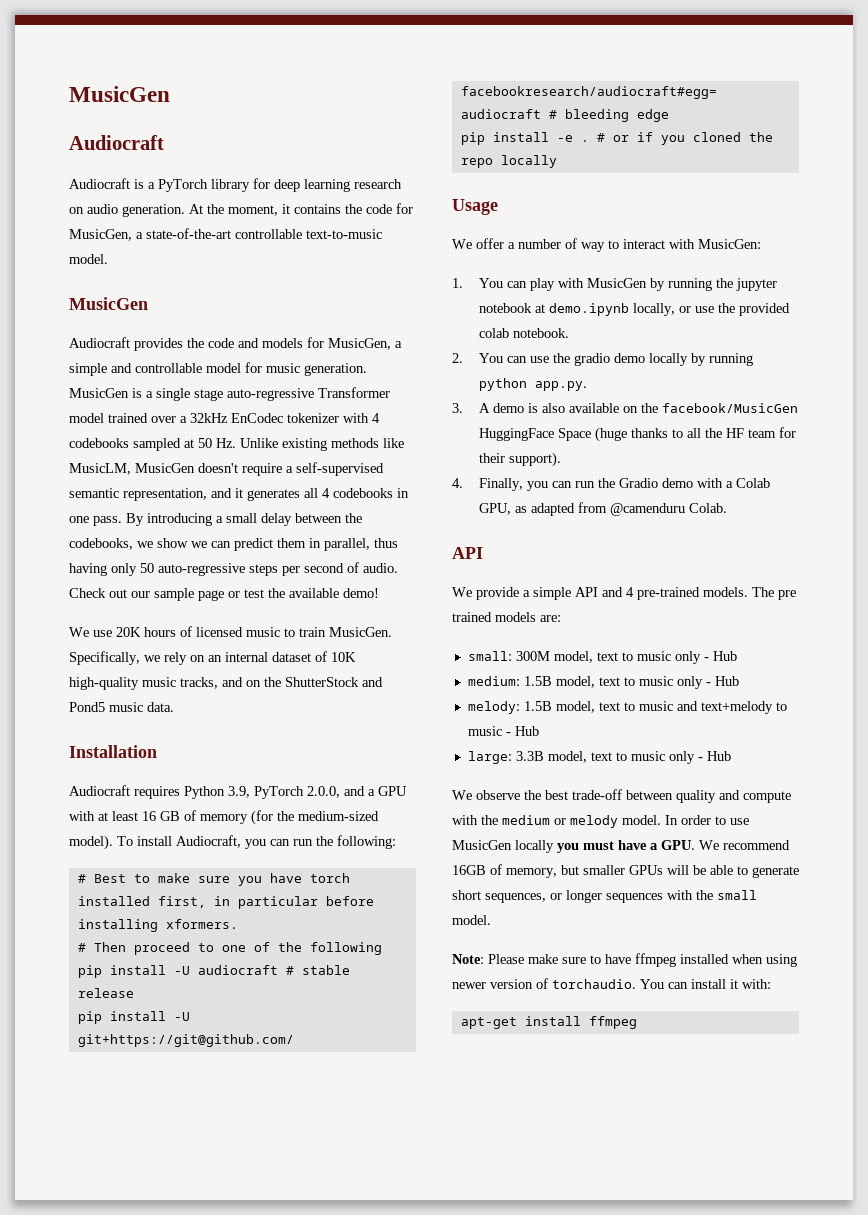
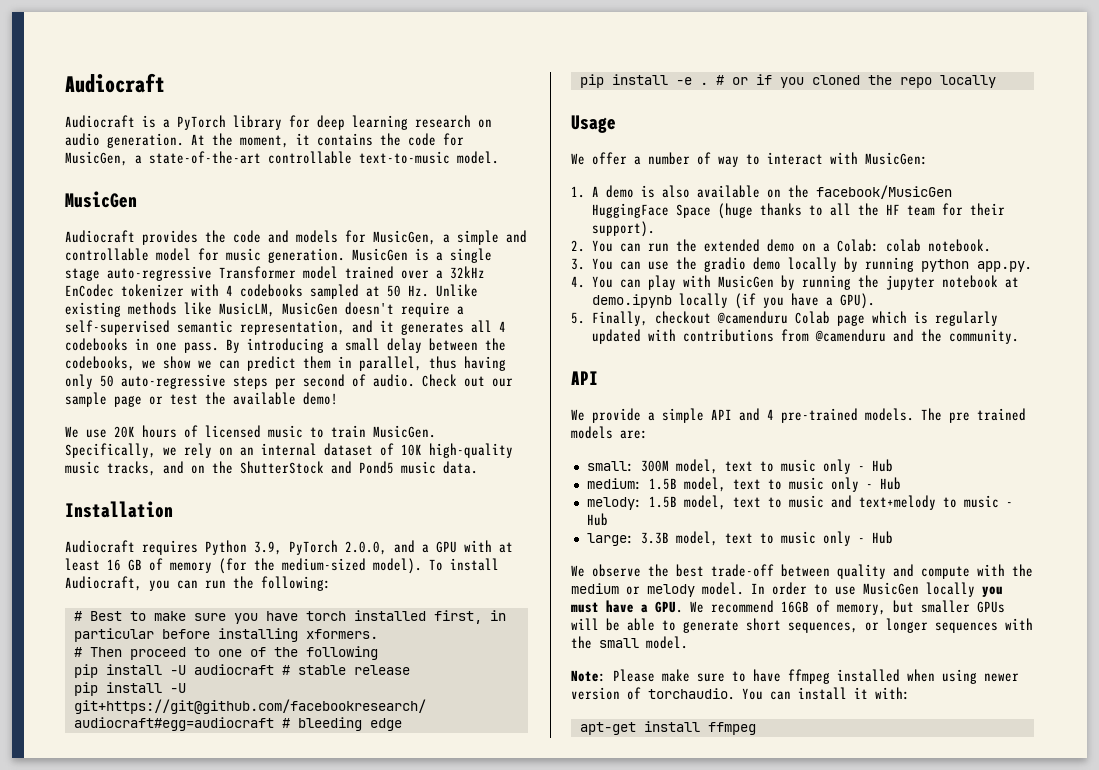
[69,86,170,102] MusicGen // -> (65, 83) none
[478,278,777,291] [478,303,790,316] [478,328,569,338] [452,353,753,366] [478,378,587,391] [452,403,463,413] You can play with MusicGen by running the jupyter notebook at demo.ipynb locally, or use the provided colab notebook. // 2. You can use the gradio demo locally by running python app.py. // 3. -> (585, 192) none
[452,478,770,491] [478,502,727,516] 4. Finally, you can run the Gradio demo with a Colab GPU, as adapted from @camenduru Colab. -> [571,239,992,252] [571,257,1033,272] [571,275,1020,290] [592,293,876,309] [571,311,999,326] [592,329,1020,344] 2. You can run the extended demo on a Colab: colab notebook. // 3. You can use the gradio demo locally by running python app.py. // 4. You can play with MusicGen by running the jupyter notebook at demo.ipynb locally (if you have a GPU). // 5. Finally, checkout @camenduru Colab page which is regularly updated with contributions from @camenduru and the community.

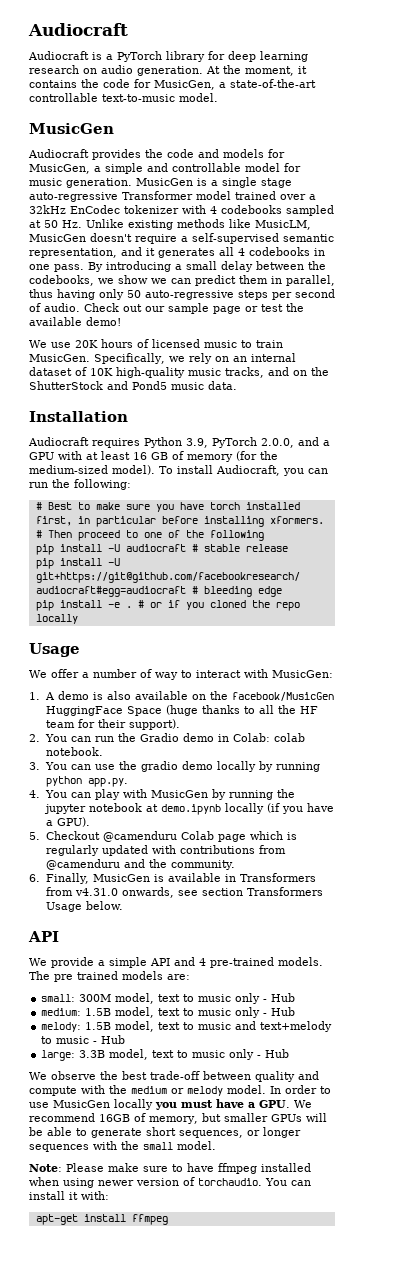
[704,239,831,252] extended demo on a -> [139,733,229,742] Gradio demo in
[592,311,712,326] Finally, checkout -> [45,831,100,840] Checkout
(1020, 336) none -> [29,873,317,884] [45,887,323,898] [45,901,124,912] // 6. Finally, MusicGen is available in Transformers from v4.31.0 onwards, see section Transformers Usage below.

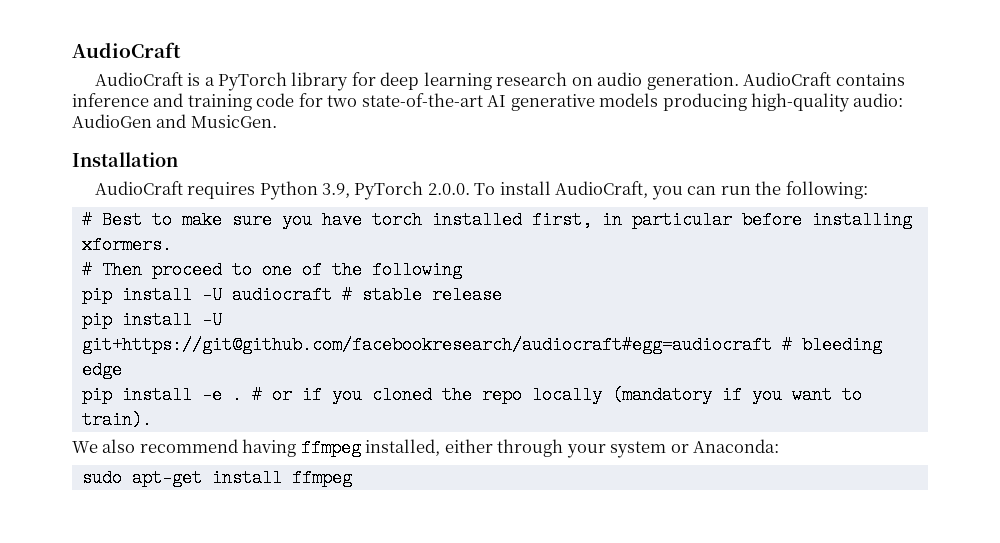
[28,23,128,36] [28,51,89,60] Audiocraft // Audiocraft -> [72,42,181,58] [94,72,183,86] AudioCraft // AudioCraft
[206,65,307,76] [29,79,316,90] [29,93,218,102] [29,123,114,134] [28,149,285,160] [29,163,301,174] [29,177,292,188] [29,191,316,202] [29,205,334,216] [29,219,311,230] [29,233,334,244] [29,247,325,258] [29,261,326,272] [29,275,335,286] [29,289,335,300] [29,303,304,314] [29,317,121,326] [29,339,283,348] [29,353,296,364] [29,367,329,378] [29,381,237,390] At the moment, it contains the code for MusicGen, a state-of-the-art controllable text-to-music model. // MusicGen // Audiocraft provides the code and models for MusicGen, a simple and controllable model for music generation. MusicGen is a single stage auto-regressive Transformer model trained over a 32kHz EnCodec tokenizer with 4 codebooks sampled at 50 Hz. Unlike existing methods like MusicLM, MusicGen doesn't require a self-supervised semantic representation, and it generates all 4 codebooks in one pass. By introducing a small delay between the codebooks, we show we can predict them in parallel, thus having only 50 auto-regressive steps per second of audio. Check out our sample page or test the available demo! // We use 20K hours of licensed music to train MusicGen. Specifically, we rely on an internal dataset of 10K high-quality music tracks, and on the ShutterStock and Pond5 music data. -> [743,72,905,86] [72,93,904,112] [72,114,277,128] AudioCraft contains inference and training code for two state-of-the-art AI generative models producing high-quality audio: AudioGen and MusicGen.
[28,437,89,446] Audiocraft -> [94,181,183,195] AudioCraft
[261,437,330,448] [29,451,278,462] [29,465,155,475] 2.0.0, and a GPU with at least 16 GB of memory (for the medium-sized model). -> [427,183,470,195] 2.0.0.
[216,465,280,476] Audiocraft, -> [555,181,649,198] AudioCraft,
[29,643,80,657] [29,669,333,680] [29,691,334,701] [45,705,318,716] [45,719,180,730] [29,733,305,742] [45,747,103,756] [29,761,320,772] [45,776,128,787] [29,789,295,800] [43,803,334,815] [45,817,90,827] [29,831,297,842] [45,845,286,856] [45,859,236,870] [29,873,317,884] [45,887,323,898] [45,901,124,912] [28,931,59,942] [29,957,323,968] [29,971,190,982] [41,993,296,1004] [41,1007,296,1018] [41,1021,333,1032] [41,1035,126,1044] [41,1049,290,1061] [29,1071,319,1082] [29,1085,331,1096] [29,1099,312,1110] [29,1113,327,1124] [29,1127,301,1138] [29,1141,216,1152] [29,1163,311,1174] [29,1177,311,1188] [29,1191,109,1200] // Usage // We offer a number of way to interact with MusicGen: // 1. A demo is also available on the facebook/MusicGen HuggingFace Space (huge thanks to all the HF team for their support). // 2. You can run the Gradio demo in Colab: colab notebook. // 3. You can use the gradio demo locally by running python app.py. // 4. You can play with MusicGen by running the jupyter notebook at demo.ipynb locally (if you have a GPU). // 5. Checkout @camenduru Colab page which is regularly updated with contributions from @camenduru and the community. // 6. Finally, MusicGen is available in Transformers from v4.31.0 onwards, see section Transformers Usage below. // API // We provide a simple API and 4 pre-trained models. The pre trained models are: // small: 300M model, text to music only - Hub // medium: 1.5B model, text to music only - Hub // melody: 1.5B model, text to music and text+melody to music - Hub // large: 3.3B model, text to music only - Hub // We observe the best trade-off between quality and compute with the medium or melody model. In order to use MusicGen locally you must have a GPU. We recommend 16GB of memory, but smaller GPUs will be able to generate short sequences, or longer sequences with the small model. // Note: Please make sure to have ffmpeg installed when using newer version of torchaudio. You can install it with: // -> [611,386,862,404] [81,411,152,429] [72,439,780,458] [81,469,122,487] (mandatory if you want to train). // We also recommend having ffmpeg installed, either through your system or Anaconda: // sudo

